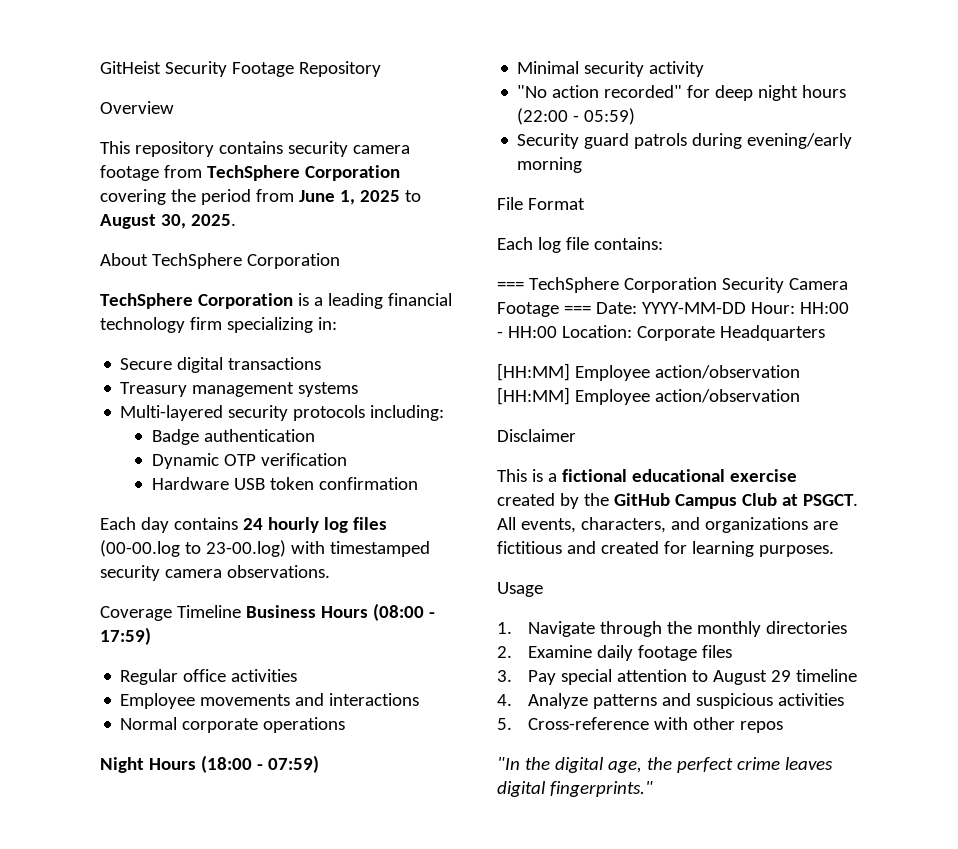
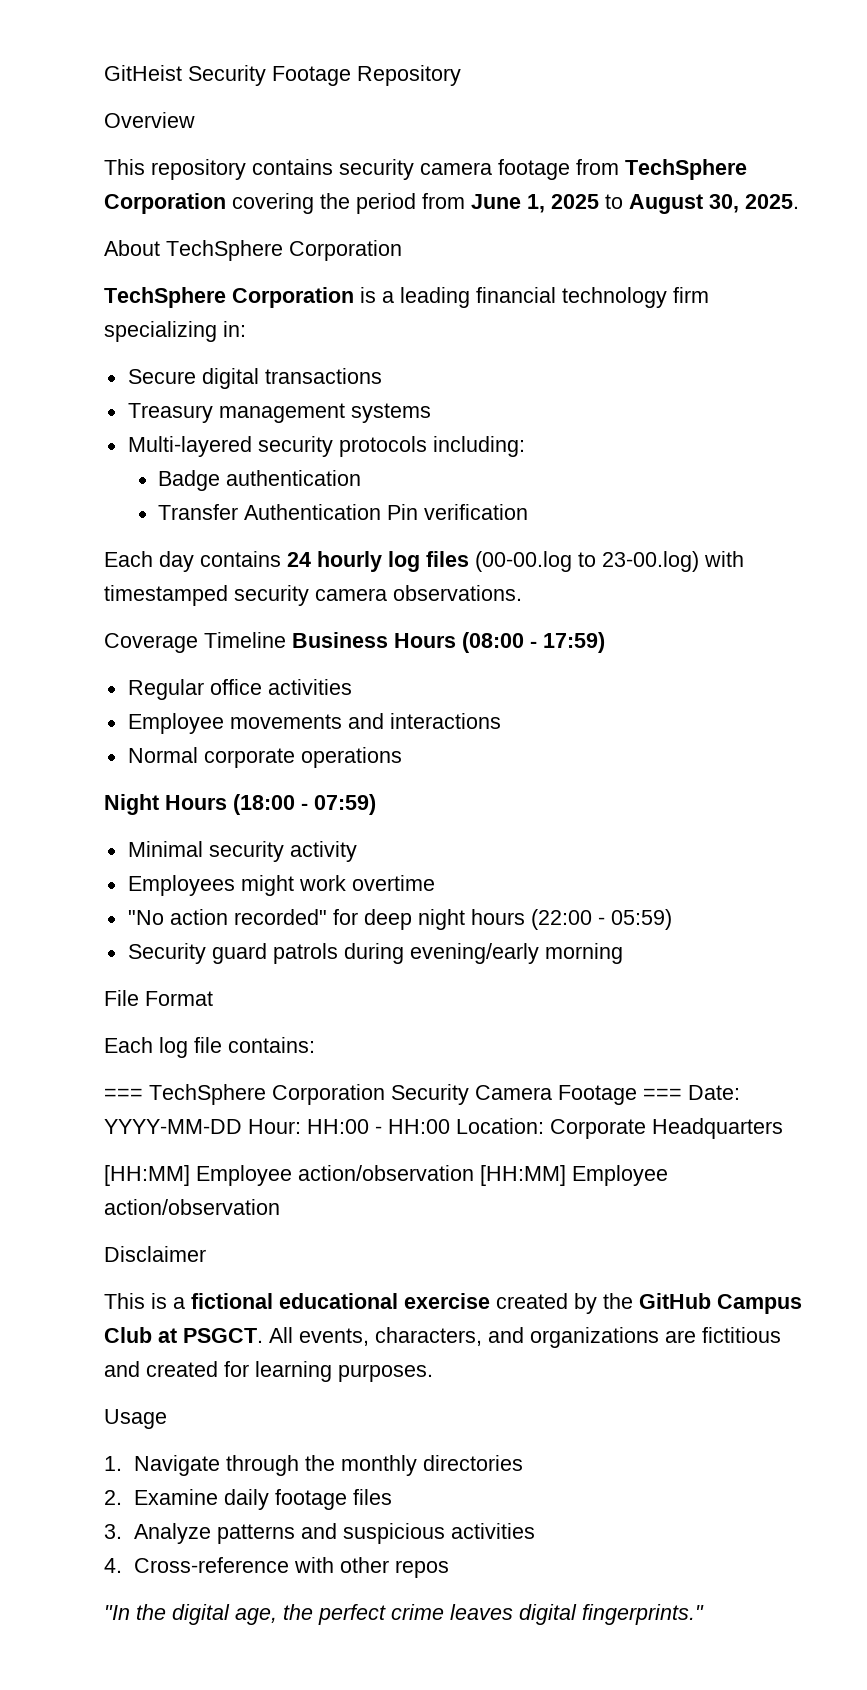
[151,453,347,469] [151,477,418,490] Dynamic OTP verification // Hardware USB token confirmation -> [158,504,529,520] Transfer Authentication Pin verification
(705, 69) none -> [127,875,435,896] // Employees might work overtime
[528,669,858,685] [497,694,512,706] Pay special attention to August 29 timeline // 4. -> (122, 1531) none
[497,718,512,730] 5. -> [104,1558,122,1573] 4.

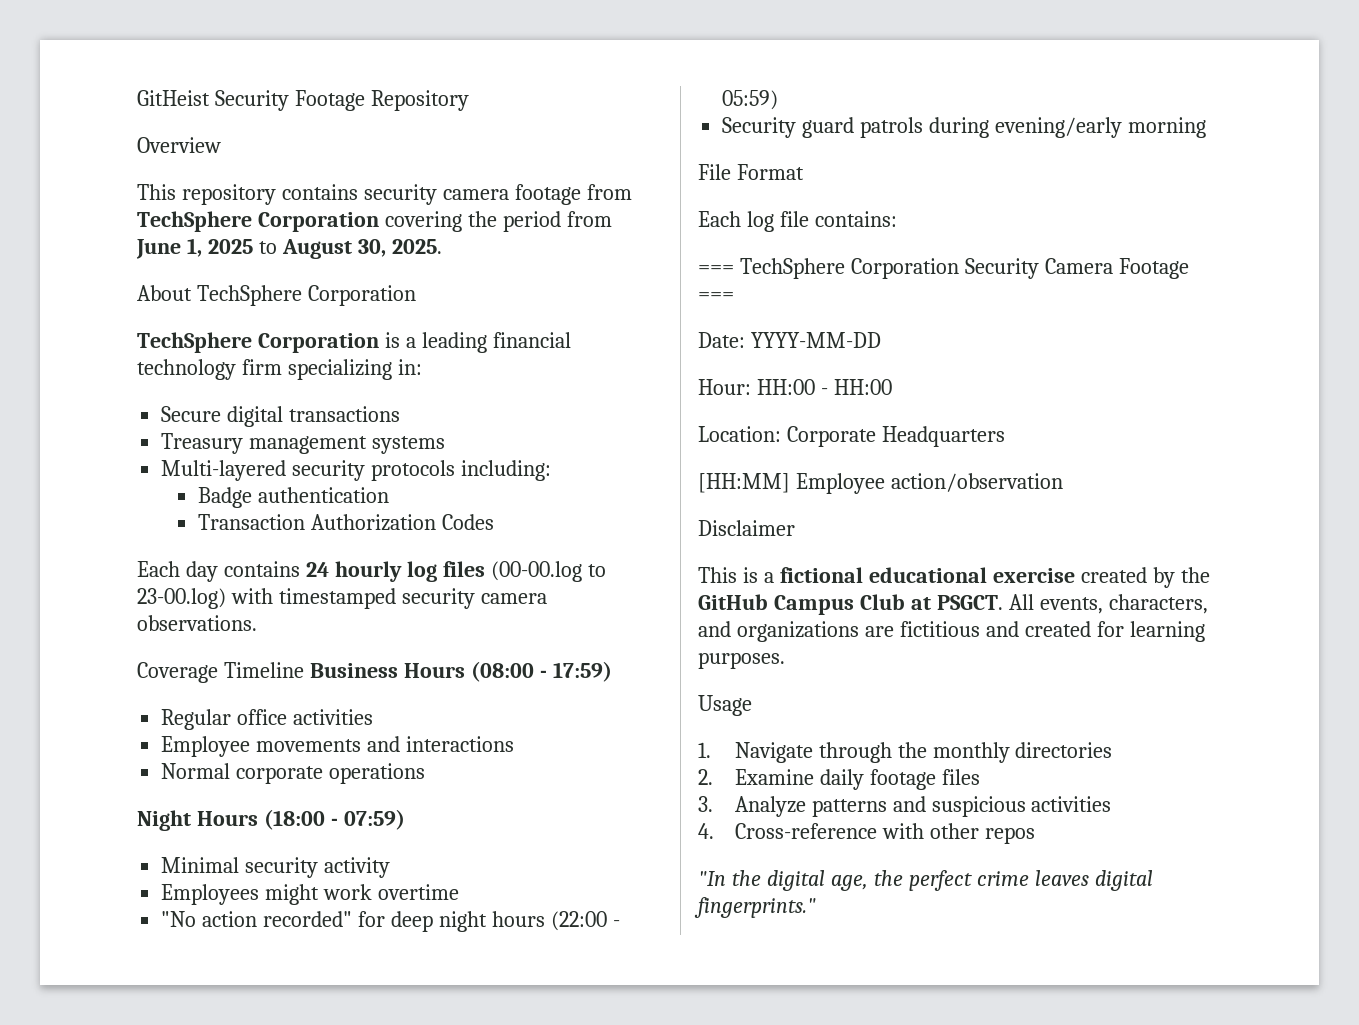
[158,504,529,520] Transfer Authentication Pin verification -> [197,514,494,531] Transaction Authorization Codes
(682, 1094) none -> (734, 296) //
(242, 1126) none -> (881, 340) //
(450, 1126) none -> (892, 387) //
[480,1165,668,1186] [104,1199,280,1215] [HH:MM] Employee action/observation -> (1063, 482) none

